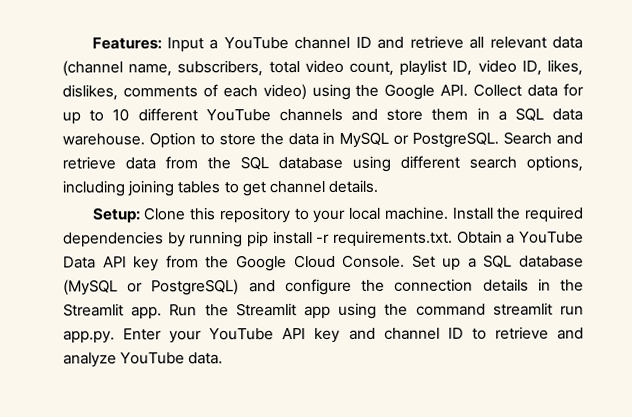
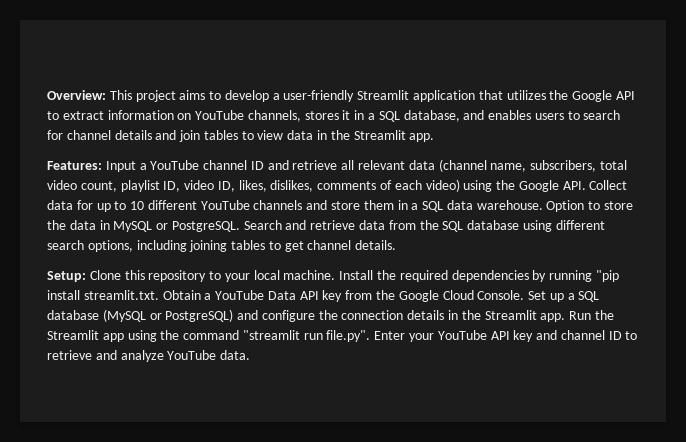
(91, 43) none -> [47,90,635,102] [47,110,621,122] [47,130,435,142] Overview: This project aims to develop a user-friendly Streamlit application that utilizes the Google API to extract information on YouTube channels, stores it in a SQL database, and enables users to search for channel details and join tables to view data in the Streamlit app. //
[247,230,454,248] pip install -r requirements.txt. -> [595,270,619,282] [47,290,159,300] "pip install streamlit.txt.
[492,302,584,316] [63,330,115,344] streamlit run app.py. -> [242,330,371,342] "streamlit run file.py".

